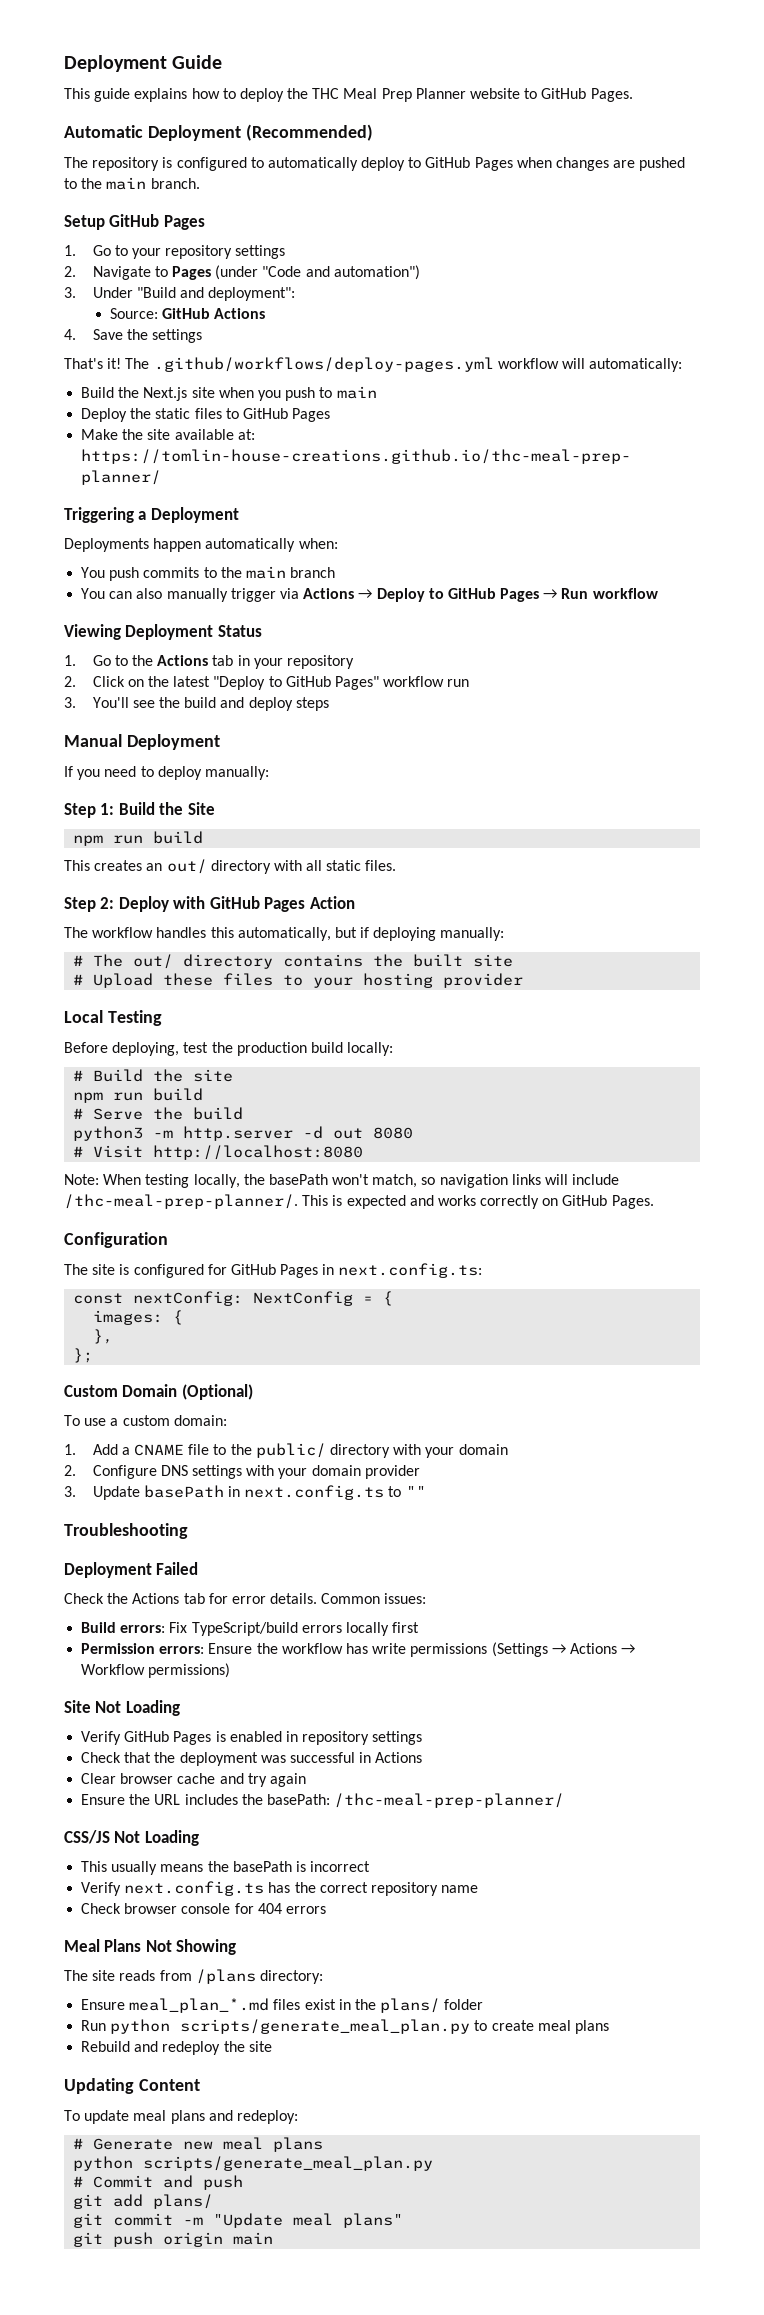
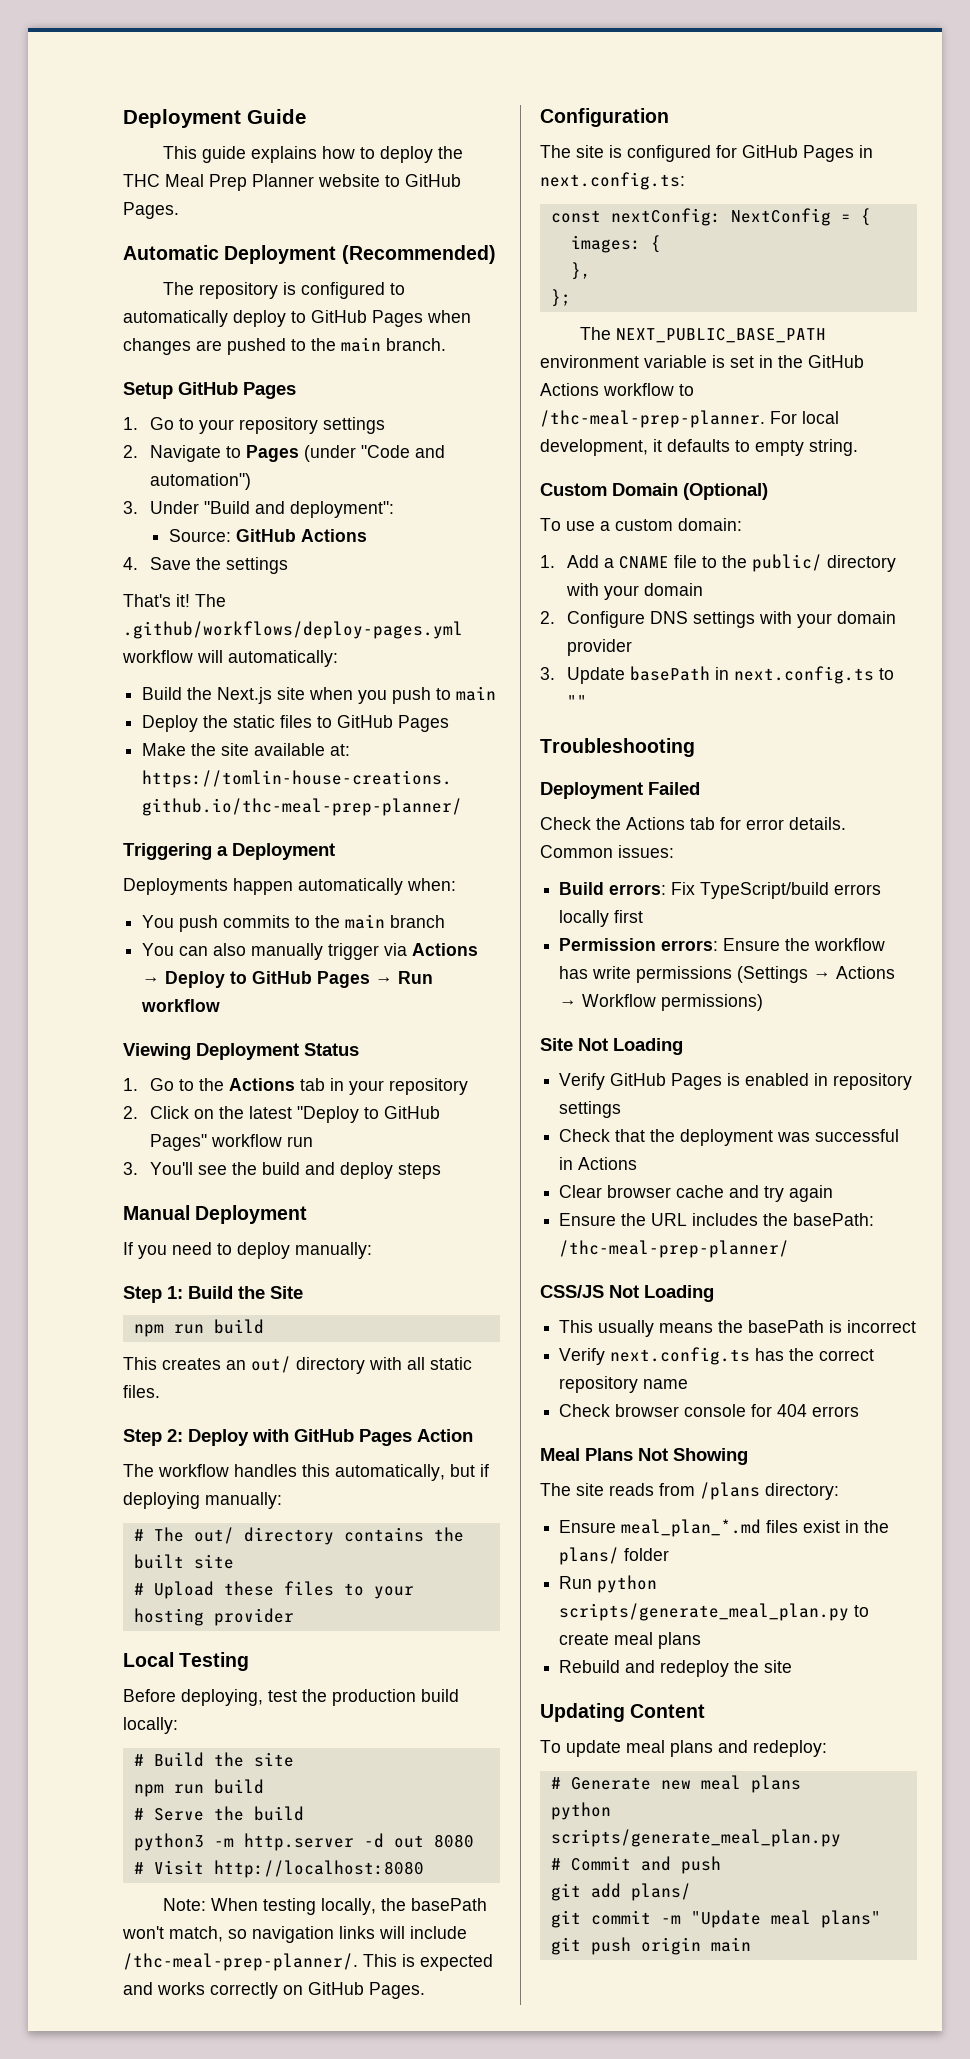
(94, 1355) none -> [579,327,826,343] [540,355,864,368] [540,383,694,396] [540,410,839,428] [540,439,858,456] // The NEXT_PUBLIC_BASE_PATH environment variable is set in the GitHub Actions workflow to /thc-meal-prep-planner. For local development, it defaults to empty string.

